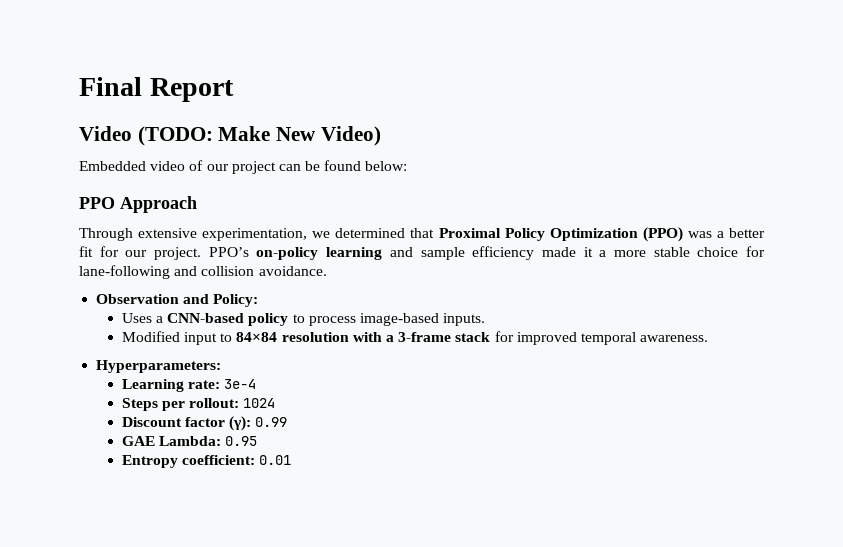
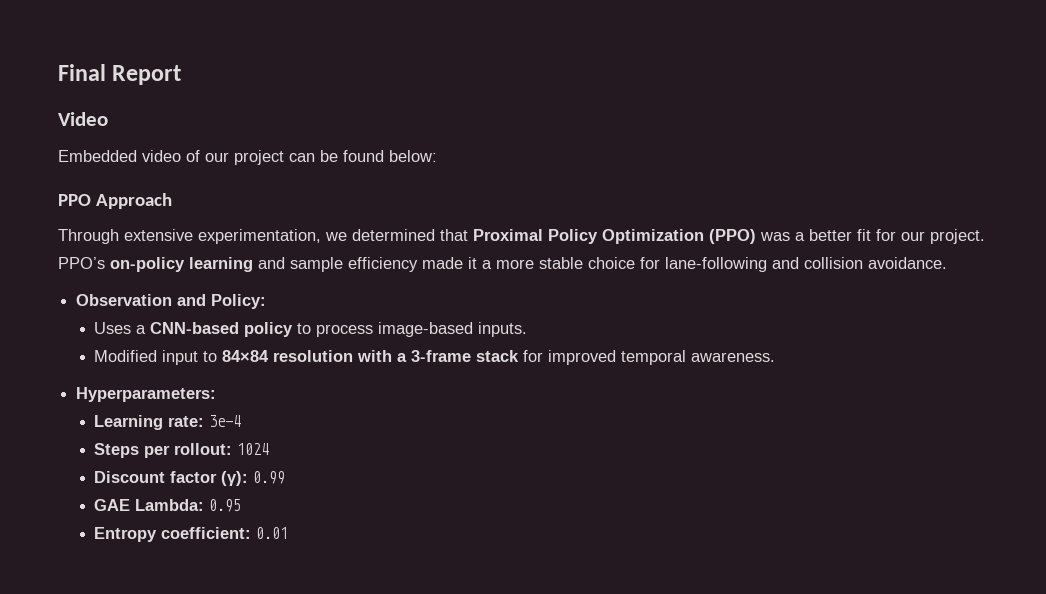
[137,126,381,146] (TODO: Make New Video) -> (108, 119) none

